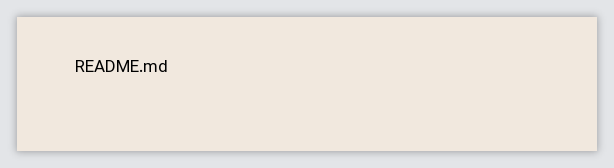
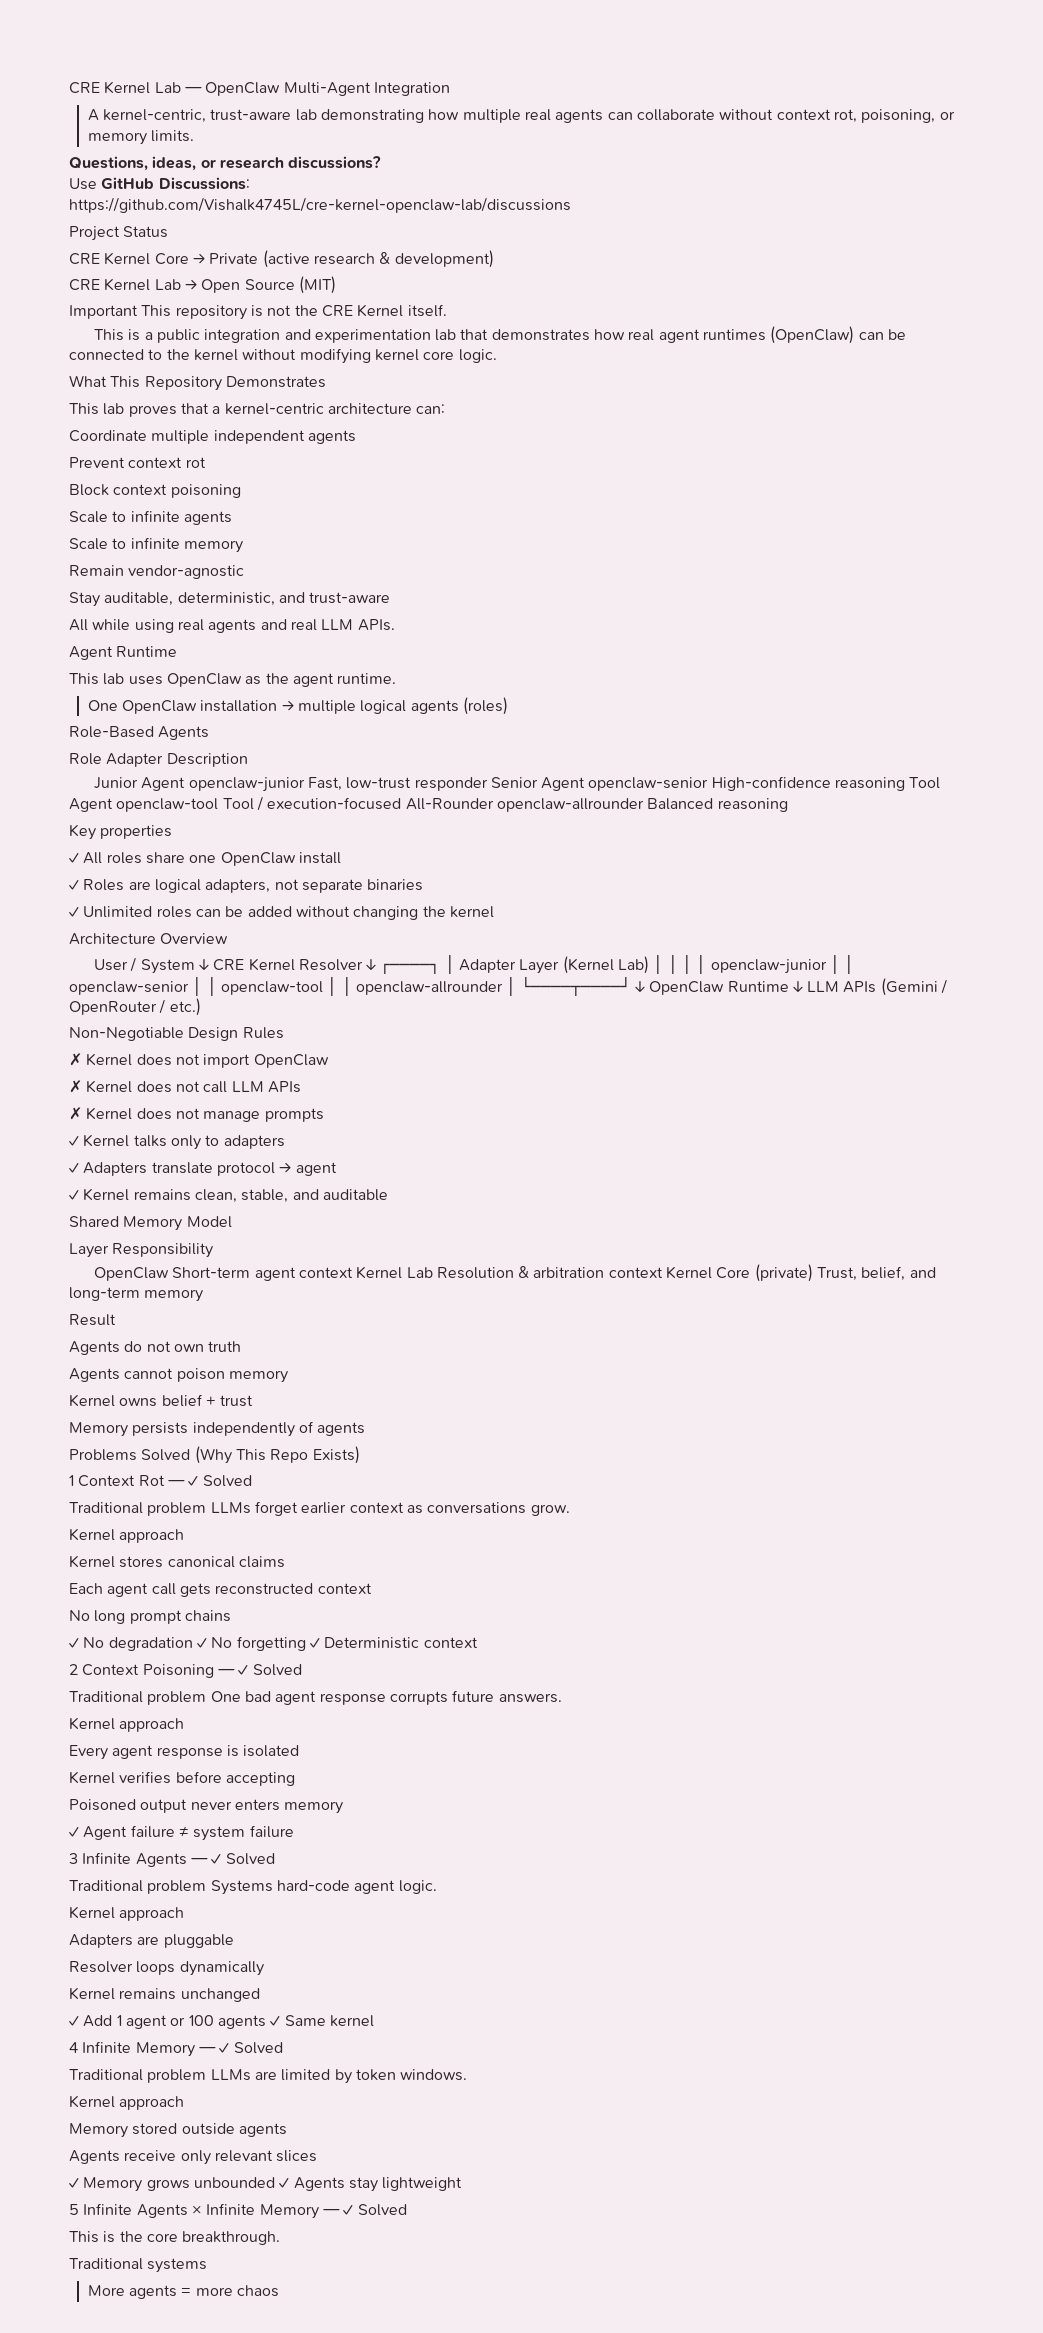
[75,60,168,72] README.md -> [69,81,450,96] [87,109,955,123] [87,130,195,145] [69,156,382,171] [69,177,250,190] [69,197,571,213] [69,226,169,241] [69,250,494,268] [69,276,336,294] [69,304,447,320] [93,326,907,344] [69,348,497,364] [69,375,326,391] [69,403,446,417] [69,430,356,444] [69,457,206,468] [69,484,241,498] [69,510,232,525] [69,537,243,553] [69,565,245,579] [69,592,391,607] [69,619,395,633] [69,646,178,660] [69,673,397,687] [87,697,509,715] [69,726,210,740] [69,753,248,767] [93,776,941,792] [69,796,788,812] [69,824,173,840] [69,852,341,866] [69,879,424,893] [69,906,494,920] [69,933,229,945] [93,954,855,974] [69,976,948,996] [69,998,201,1016] [69,1027,284,1041] [69,1053,329,1068] [69,1080,301,1093] [69,1107,324,1122] [69,1134,285,1150] [69,1162,337,1176] [69,1188,388,1203] [69,1216,232,1231] [69,1243,214,1258] [93,1264,936,1282] [69,1287,204,1302] [69,1314,116,1326] [69,1341,242,1355] [69,1368,288,1383] [69,1394,254,1407] [69,1421,366,1437] [69,1446,360,1464] [69,1475,252,1487] [69,1501,570,1516] [69,1528,185,1543] [69,1555,285,1568] [69,1583,372,1597] [69,1610,231,1624] [69,1636,478,1651] [69,1664,302,1678] [69,1690,562,1705] [69,1717,185,1732] [69,1745,300,1760] [69,1771,295,1786] [69,1799,344,1814] [69,1825,294,1841] [69,1852,275,1867] [69,1880,437,1895] [69,1906,185,1921] [69,1934,234,1948] [69,1961,264,1976] [69,1987,260,2002] [69,2015,374,2029] [69,2041,283,2057] [69,2069,468,2084] [69,2095,185,2110] [69,2123,287,2138] [69,2150,318,2165] [69,2177,463,2192] [69,2203,407,2219] [69,2231,281,2245] [69,2258,208,2273] [87,2285,280,2299] CRE Kernel Lab — OpenClaw Multi-Agent Integration // A kernel-centric, trust-aware lab demonstrating how multiple real agents can collaborate without context rot, poisoning, or memory limits. // Questions, ideas, or research discussions? // Use GitHub Discussions: // https://github.com/Vishalk4745L/cre-kernel-openclaw-lab/discussions // Project Status // CRE Kernel Core → Private (active research & development) // CRE Kernel Lab → Open Source (MIT) // Important This repository is not the CRE Kernel itself. // This is a public integration and experimentation lab that demonstrates how real agent runtimes (OpenClaw) can be connected to the kernel without modifying kernel core logic. // What This Repository Demonstrates // This lab proves that a kernel-centric architecture can: // Coordinate multiple independent agents // Prevent context rot // Block context poisoning // Scale to infinite agents // Scale to infinite memory // Remain vendor-agnostic // Stay auditable, deterministic, and trust-aware // All while using real agents and real LLM APIs. // Agent Runtime // This lab uses OpenClaw as the agent runtime. // One OpenClaw installation → multiple logical agents (roles) // Role-Based Agents // Role Adapter Description // Junior Agent openclaw-junior Fast, low-trust responder Senior Agent openclaw-senior High-confidence reasoning Tool Agent openclaw-tool Tool / execution-focused All-Rounder openclaw-allrounder Balanced reasoning // Key properties // ✓ All roles share one OpenClaw install // ✓ Roles are logical adapters, not separate binaries // ✓ Unlimited roles can be added without changing the kernel // Architecture Overview // User / System ↓ CRE Kernel Resolver ↓ ┌────┐ │ Adapter Layer (Kernel Lab) │ │ │ │ openclaw-junior │ │ openclaw-senior │ │ openclaw-tool │ │ openclaw-allrounder │ └────┬────┘ ↓ OpenClaw Runtime ↓ LLM APIs (Gemini / OpenRouter / etc.) // Non-Negotiable Design Rules // ✗ Kernel does not import OpenClaw // ✗ Kernel does not call LLM APIs // ✗ Kernel does not manage prompts // ✓ Kernel talks only to adapters // ✓ Adapters translate protocol → agent // ✓ Kernel remains clean, stable, and auditable // Shared Memory Model // Layer Responsibility // OpenClaw Short-term agent context Kernel Lab Resolution & arbitration context Kernel Core (private) Trust, belief, and long-term memory // Result // Agents do not own truth // Agents cannot poison memory // Kernel owns belief + trust // Memory persists independently of agents // Problems Solved (Why This Repo Exists) // 1 Context Rot — ✓ Solved // Traditional problem LLMs forget earlier context as conversations grow. // Kernel approach // Kernel stores canonical claims // Each agent call gets reconstructed context // No long prompt chains // ✓ No degradation ✓ No forgetting ✓ Deterministic context // 2 Context Poisoning — ✓ Solved // Traditional problem One bad agent response corrupts future answers. // Kernel approach // Every agent response is isolated // Kernel verifies before accepting // Poisoned output never enters memory // ✓ Agent failure ≠ system failure // 3 Infinite Agents — ✓ Solved // Traditional problem Systems hard-code agent logic. // Kernel approach // Adapters are pluggable // Resolver loops dynamically // Kernel remains unchanged // ✓ Add 1 agent or 100 agents ✓ Same kernel // 4 Infinite Memory — ✓ Solved // Traditional problem LLMs are limited by token windows. // Kernel approach // Memory stored outside agents // Agents receive only relevant slices // ✓ Memory grows unbounded ✓ Agents stay lightweight // 5 Infinite Agents × Infinite Memory — ✓ Solved // This is the core breakthrough. // Traditional systems // More agents = more chaos

